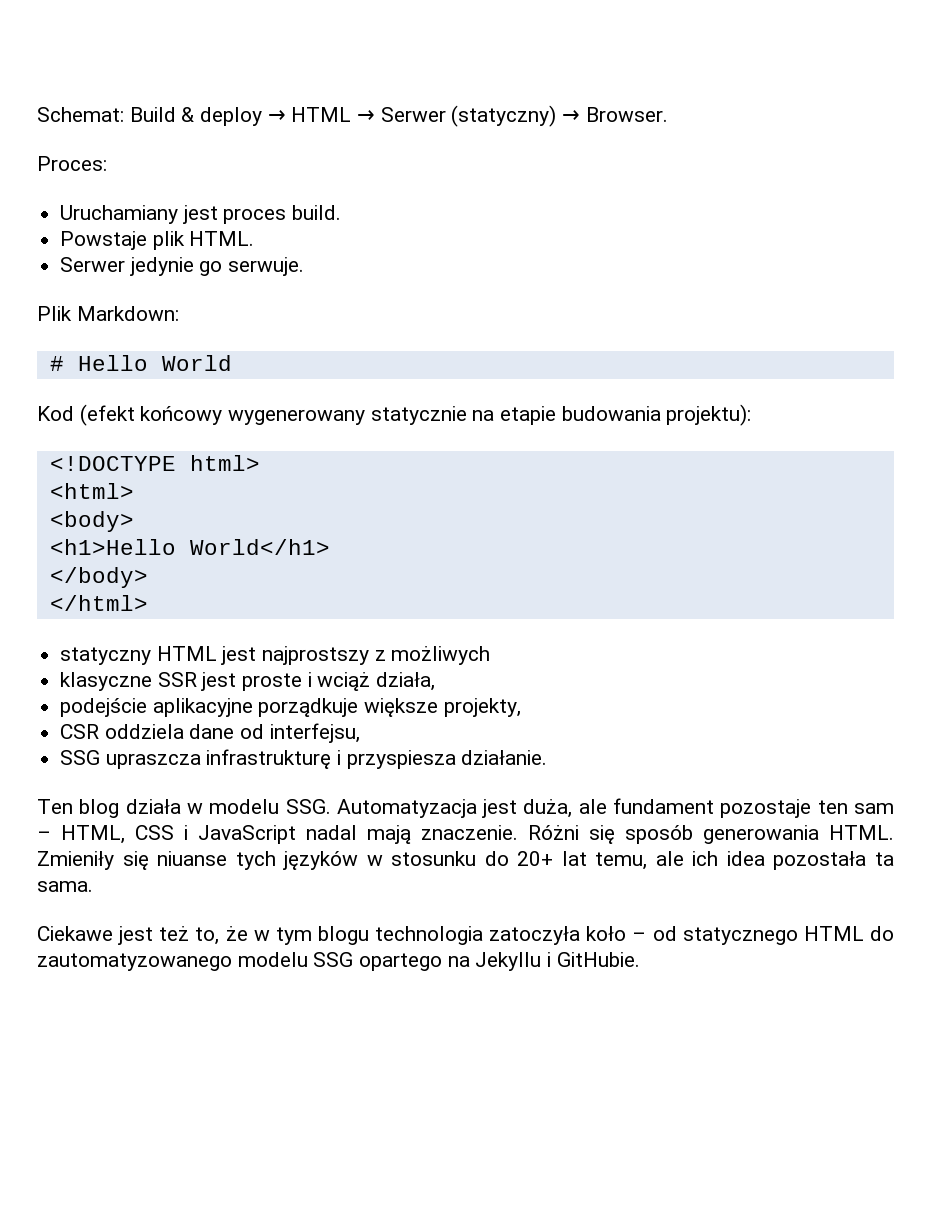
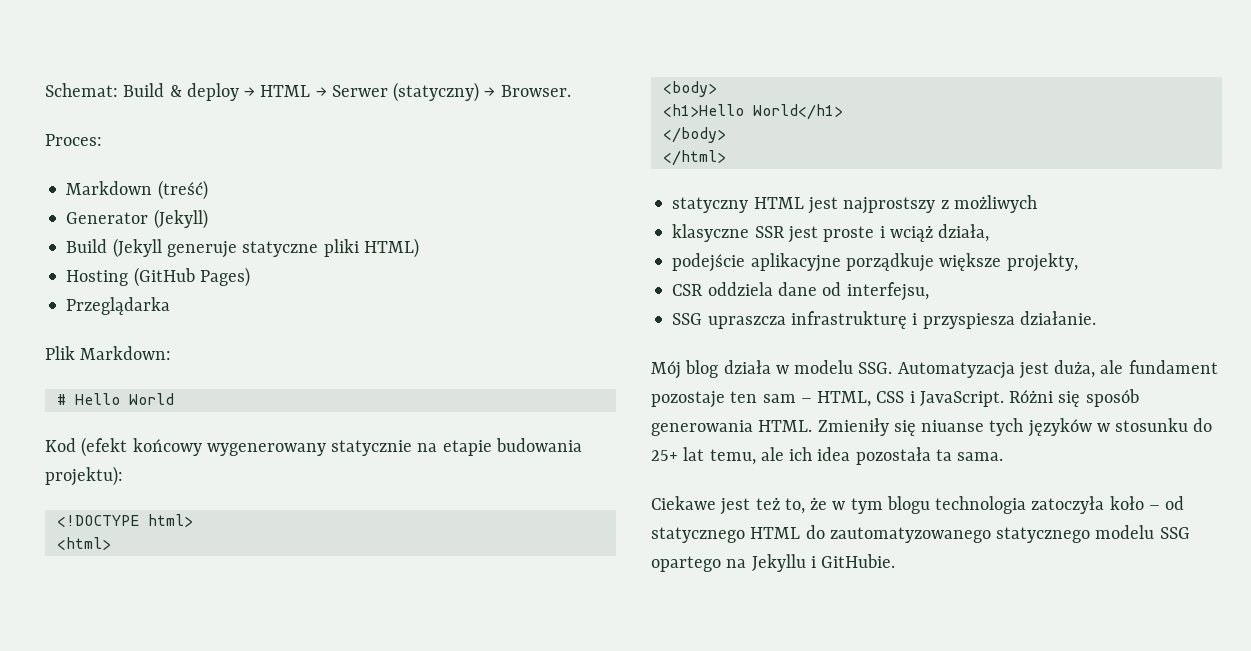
[60,205,342,224] [60,231,255,250] [60,257,305,276] Uruchamiany jest proces build. // Powstaje plik HTML. // Serwer jedynie go serwuje. -> [66,180,208,200] [66,209,208,229] [66,238,419,258] [66,267,250,287] [66,297,171,315] Markdown (treść) // Generator (Jekyll) // Build (Jekyll generuje statyczne pliki HTML) // Hosting (GitHub Pages) // Przeglądarka
[37,799,73,814] Ten -> [651,361,681,379] Mój
[198,825,518,844] JavaScript nadal mają znaczenie. -> [919,391,1004,407] JavaScript.
[517,851,554,866] 20+ -> [651,450,678,461] 25+
(232, 962) none -> [996,527,1091,543] statycznego

